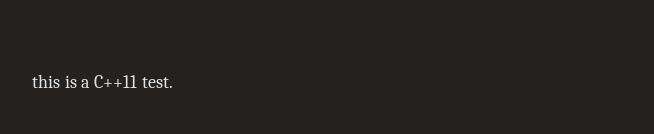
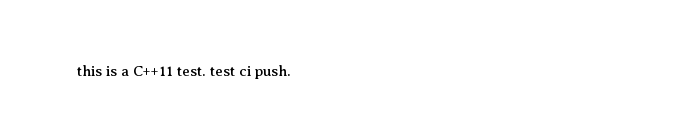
(173, 82) none -> [210,65,292,79] test ci push.

